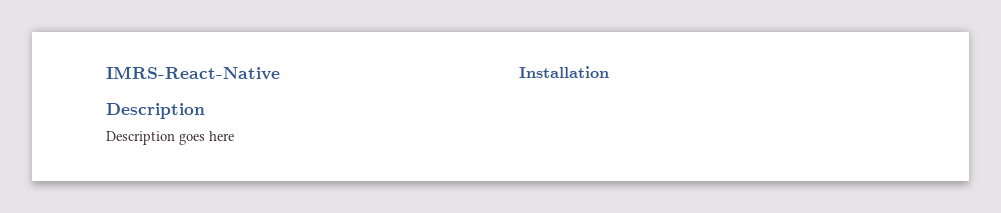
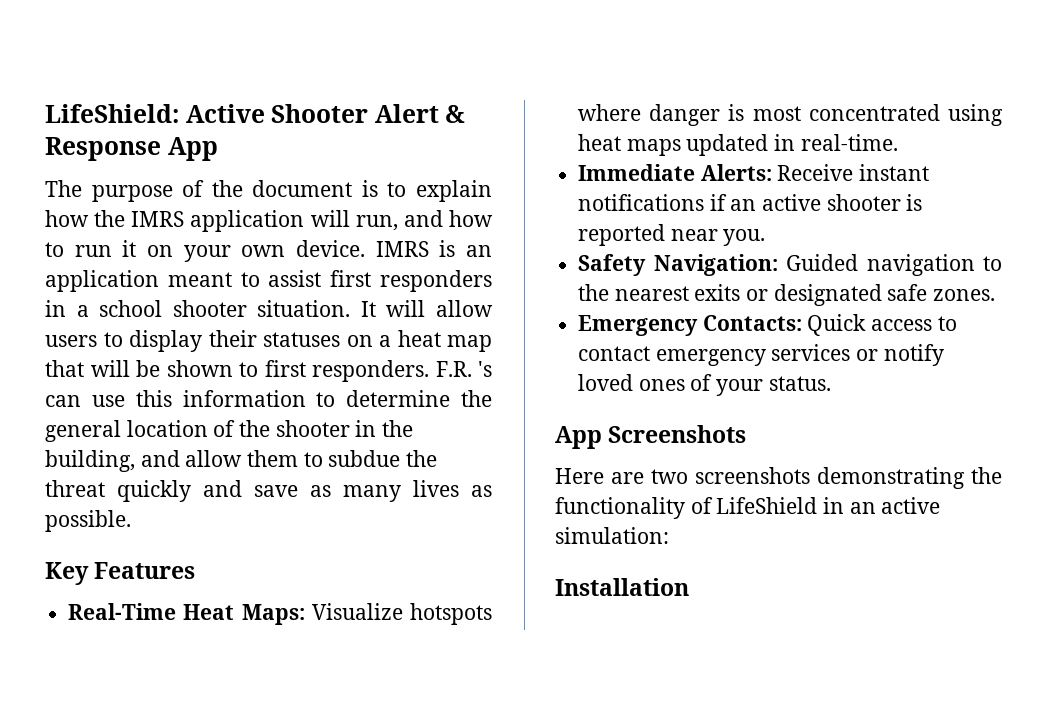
[106,66,280,80] [106,103,205,119] [106,131,234,145] IMRS-React-Native // Description // Description goes here -> [45,104,466,123] [45,137,218,161] [45,180,492,202] [45,210,494,232] [45,240,492,262] [45,270,492,292] [45,300,493,317] [45,330,492,352] [45,360,492,382] [45,390,492,407] [45,420,414,442] [45,450,438,472] [45,480,492,502] [45,510,131,532] [45,562,196,585] [68,603,492,625] [578,104,1003,126] [578,134,898,156] [578,164,930,181] [578,194,923,211] [578,224,766,246] [578,254,1002,276] [578,284,996,306] [578,314,957,336] [578,344,944,366] [578,374,831,396] [555,425,747,449] [555,467,1002,489] [555,497,941,519] [555,527,669,544] LifeShield: Active Shooter Alert & Response App // The purpose of the document is to explain how the IMRS application will run, and how to run it on your own device. IMRS is an application meant to assist first responders in a school shooter situation. It will allow users to display their statuses on a heat map that will be shown to first responders. F.R. 's can use this information to determine the general location of the shooter in the building, and allow them to subdue the threat quickly and save as many lives as possible. // Key Features // Real-Time Heat Maps: Visualize hotspots where danger is most concentrated using heat maps updated in real-time. // Immediate Alerts: Receive instant notifications if an active shooter is reported near you. // Safety Navigation: Guided navigation to the nearest exits or designated safe zones. // Emergency Contacts: Quick access to contact emergency services or notify loved ones of your status. // App Screenshots // Here are two screenshots demonstrating the functionality of LifeShield in an active simulation:

